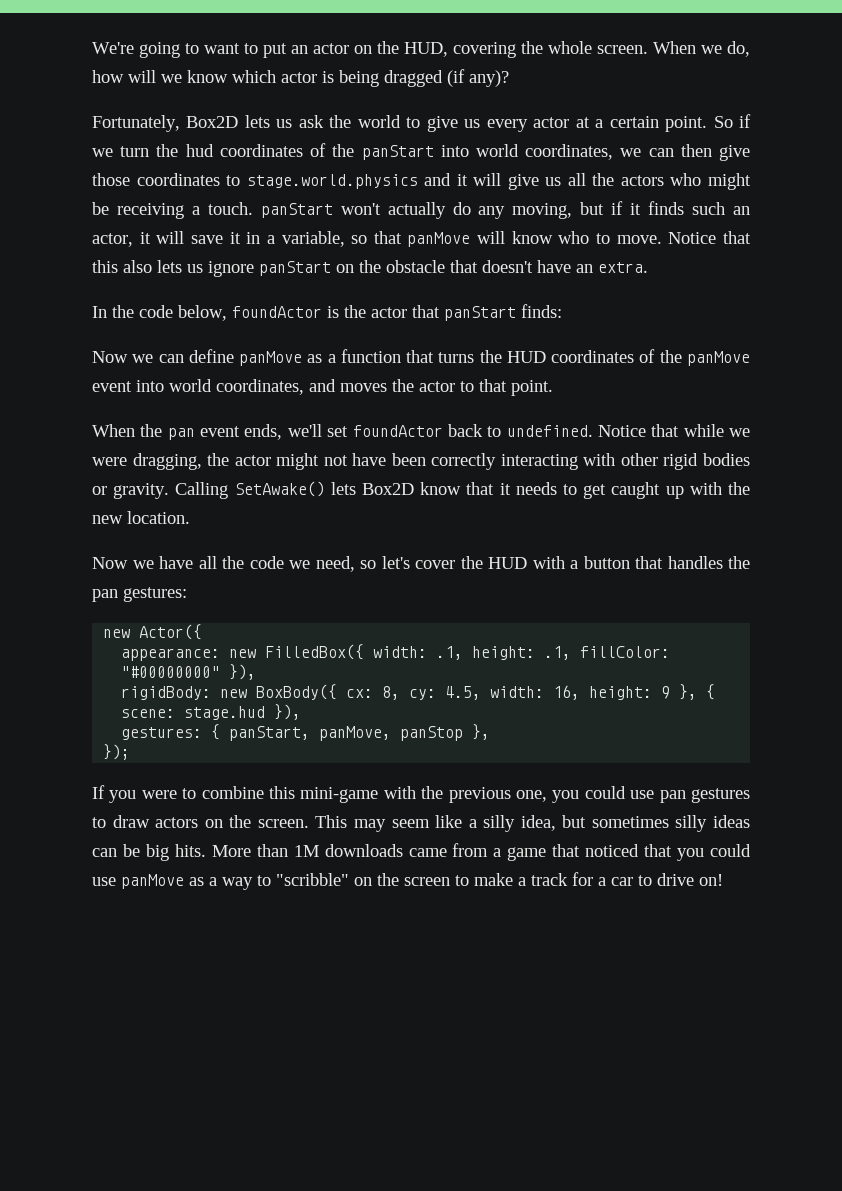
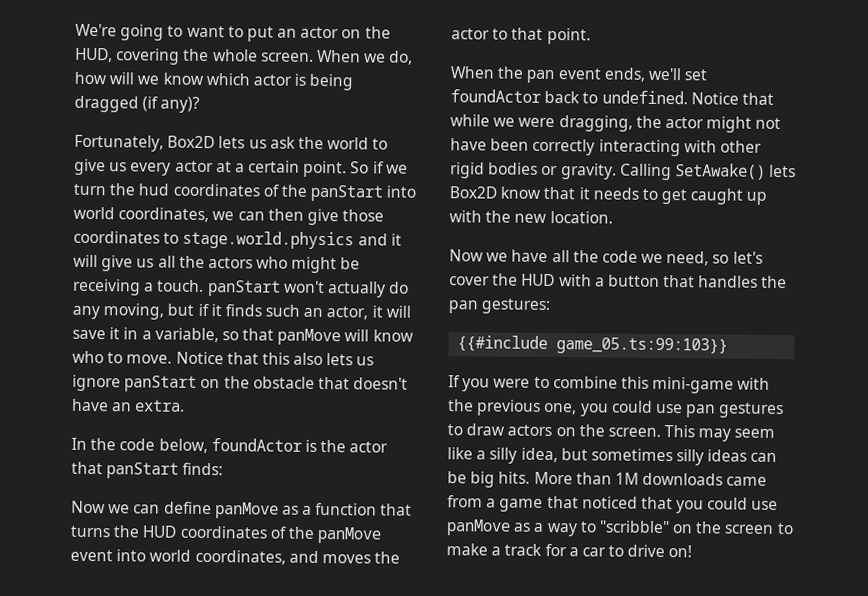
[103,624,203,640] [121,644,671,661] [121,664,257,680] [121,684,716,700] [121,704,302,720] [121,724,491,741] [103,744,131,760] new Actor({ // appearance: new FilledBox({ width: .1, height: .1, fillColor: "#00000000" }), // rigidBody: new BoxBody({ cx: 8, cy: 4.5, width: 16, height: 9 }, { scene: stage.hud }), // gestures: { panStart, panMove, panStop }, // }); -> [457,335,729,355] {{#include game_05.ts:99:103}}

